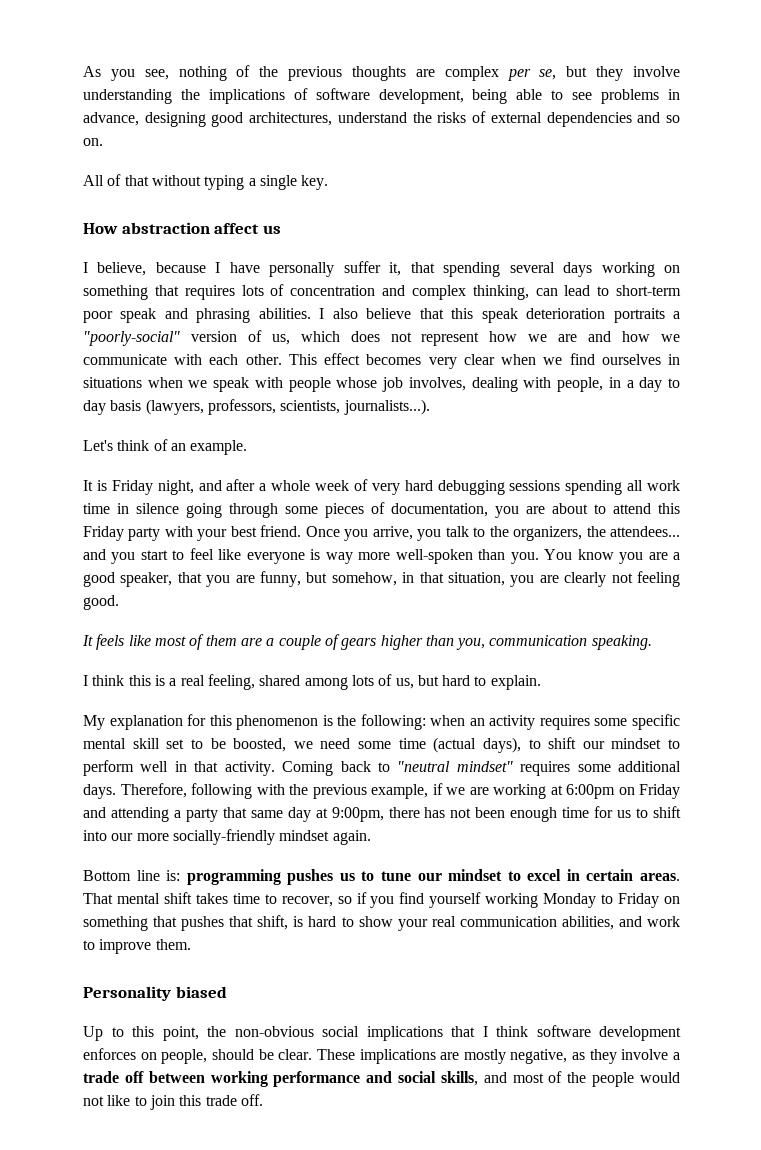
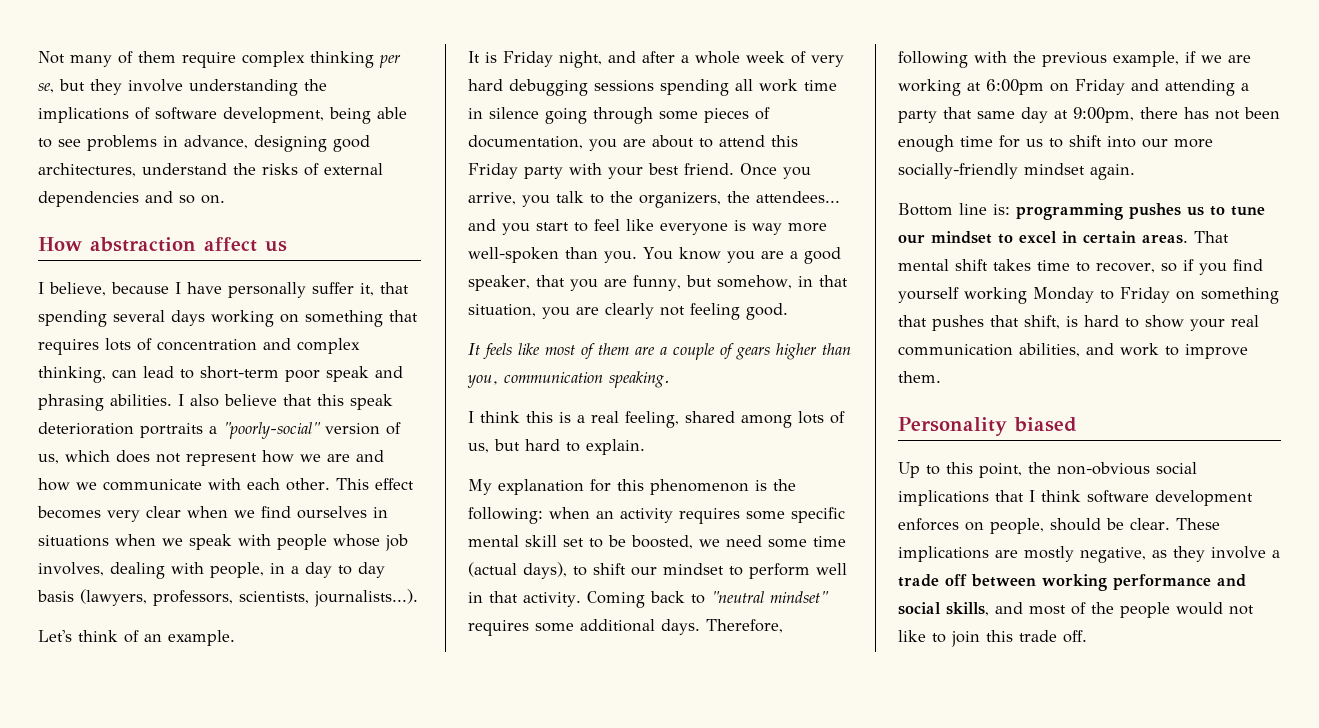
[83,65,499,81] As you see, nothing of the previous thoughts are complex -> [38,51,374,68] Not many of them require complex thinking
[83,174,329,190] // All of that without typing a single key. -> (225, 199) none

